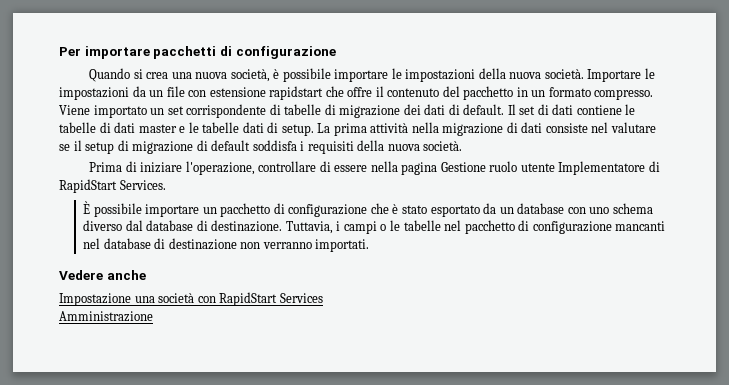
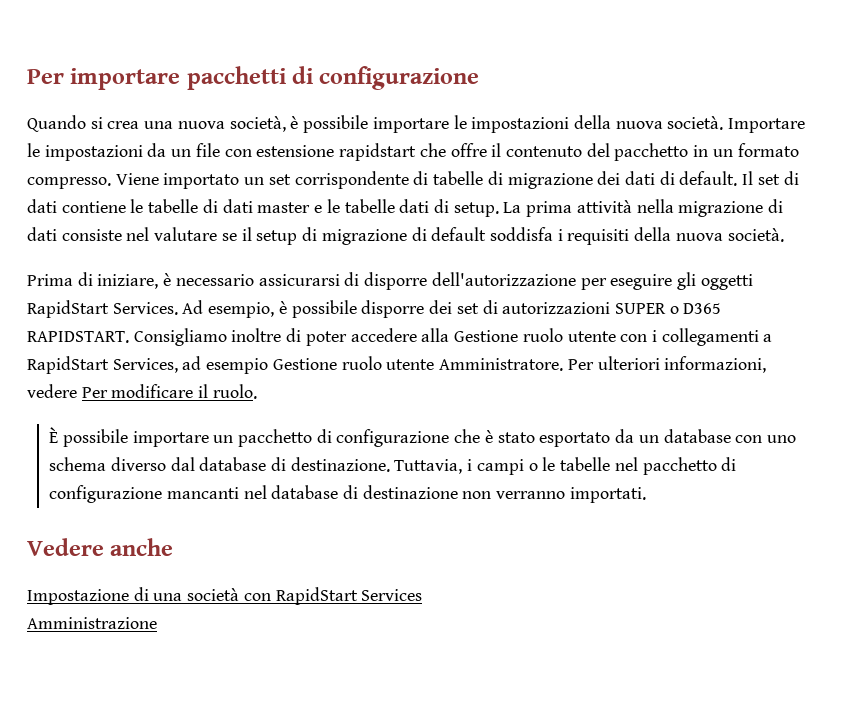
[140,161,660,175] [59,179,166,193] iniziare l'operazione, controllare di essere nella pagina Gestione ruolo utente Implementatore di RapidStart Services. -> [97,272,753,290] [27,300,722,318] [27,328,773,346] [27,356,767,374] [27,384,257,399] iniziare, è necessario assicurarsi di disporre dell'autorizzazione per eseguire gli oggetti RapidStart Services. Ad esempio, è possibile disporre dei set di autorizzazioni SUPER o D365 RAPIDSTART. Consigliamo inoltre di poter accedere alla Gestione ruolo utente con i collegamenti a RapidStart Services, ad esempio Gestione ruolo utente Amministratore. Per ulteriori informazioni, vedere Per modificare il ruolo.
(131, 299) none -> [133,587,149,601] di

